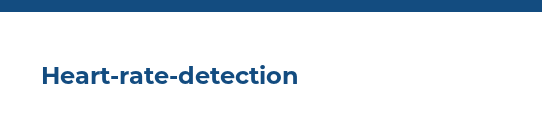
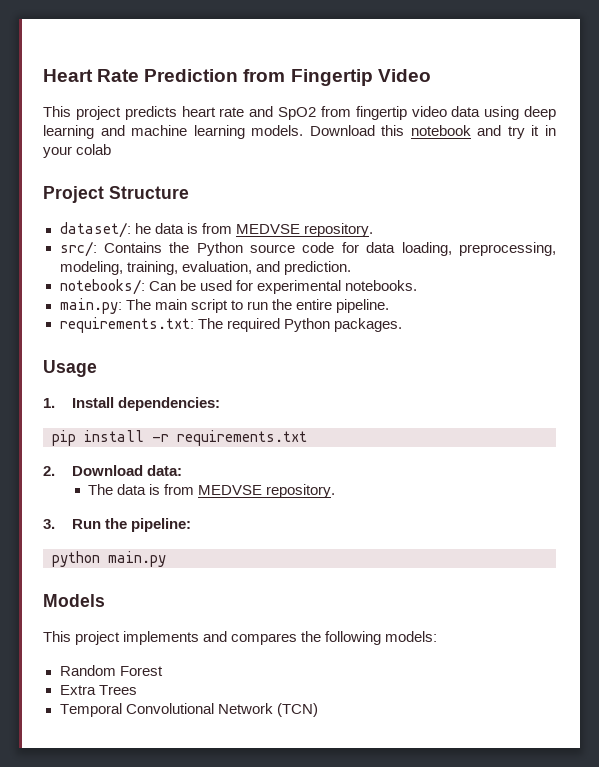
[41,65,299,84] Heart-rate-detection -> [43,69,431,86] [43,106,556,120] [43,125,556,139] [43,144,112,158] [43,186,189,203] [59,222,373,238] [59,241,557,257] [59,261,351,275] [59,279,417,295] [59,298,389,314] [59,317,402,333] [43,360,97,377] [43,397,220,411] [52,430,307,446] [43,465,182,476] [88,484,336,498] [43,518,191,532] [52,551,166,567] [43,594,105,607] [43,631,438,645] [59,665,163,676] [59,685,137,695] [59,703,318,717] Heart Rate Prediction from Fingertip Video // This project predicts heart rate and SpO2 from fingertip video data using deep learning and machine learning models. Download this notebook and try it in your colab // Project Structure // dataset/: he data is from MEDVSE repository. // src/: Contains the Python source code for data loading, preprocessing, modeling, training, evaluation, and prediction. // notebooks/: Can be used for experimental notebooks. // main.py: The main script to run the entire pipeline. // requirements.txt: The required Python packages. // Usage // 1. Install dependencies: // pip install -r requirements.txt // 2. Download data: // The data is from MEDVSE repository. // 3. Run the pipeline: // python main.py // Models // This project implements and compares the following models: // Random Forest // Extra Trees // Temporal Convolutional Network (TCN)

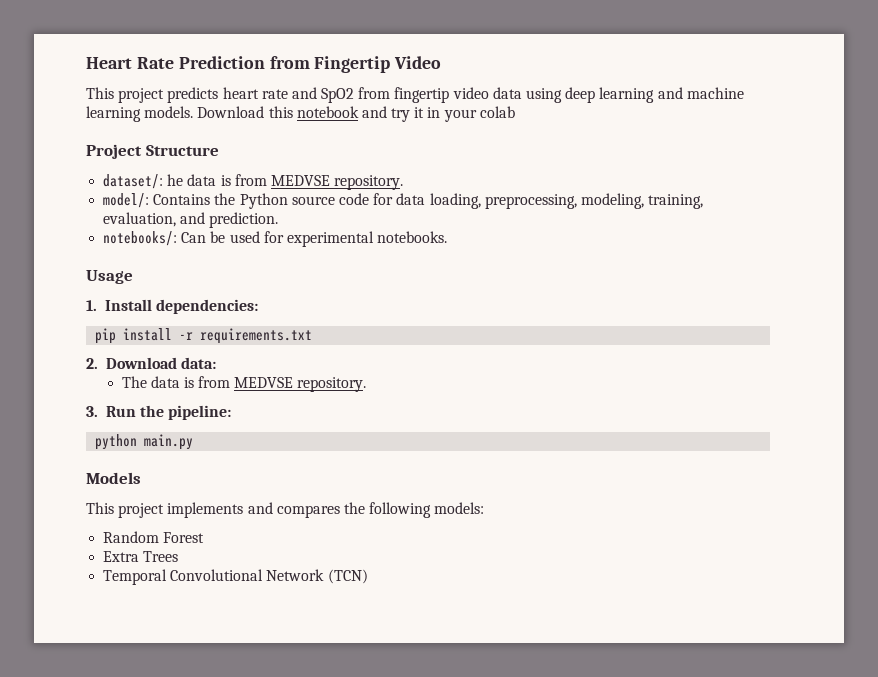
[59,241,97,257] src/: -> [103,193,150,208] model/:
[59,298,389,314] [59,317,402,333] // main.py: The main script to run the entire pipeline. // requirements.txt: The required Python packages. -> (448, 237) none

